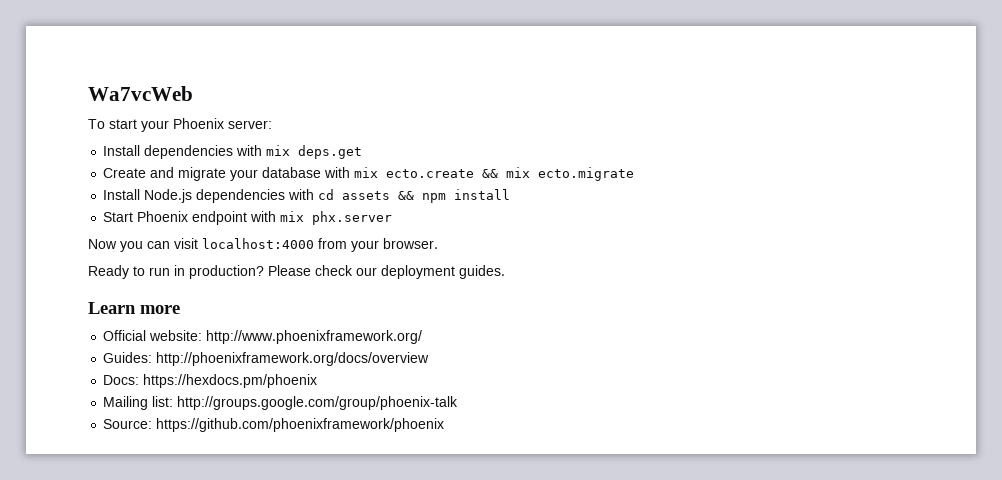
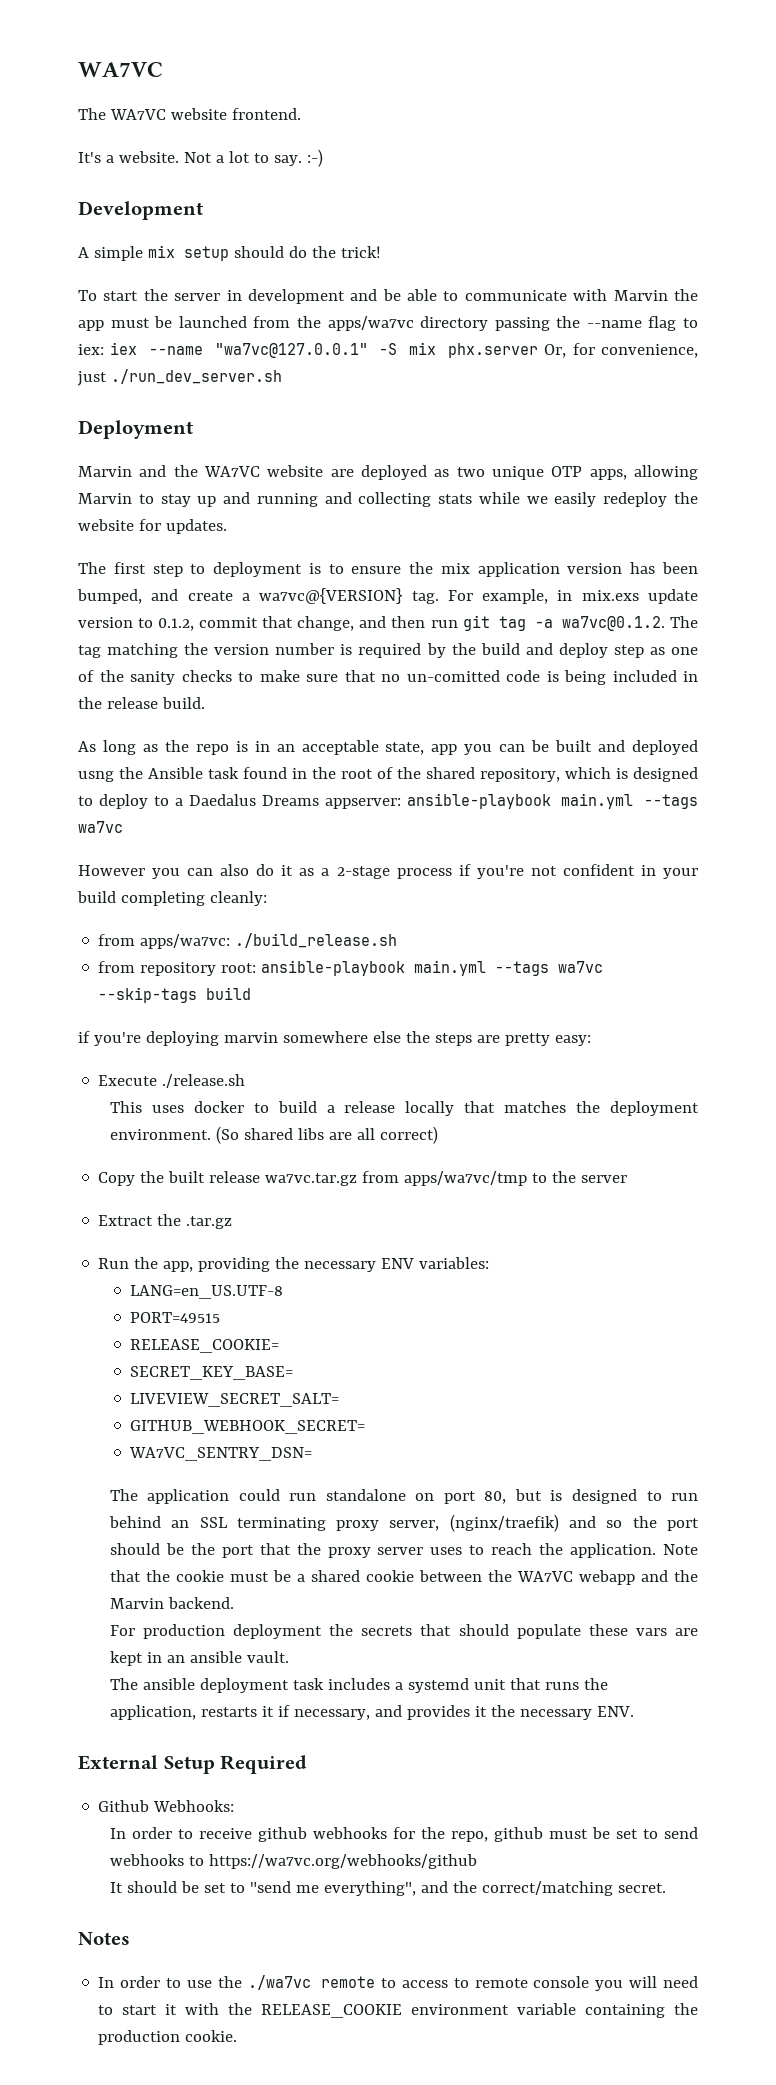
[88,86,193,101] [88,118,272,132] [103,145,363,159] [103,167,635,181] [103,189,511,203] [103,211,393,225] [88,238,438,252] [88,265,505,279] [88,302,180,314] [103,330,423,344] [103,352,430,366] [103,374,318,388] [103,396,459,410] [103,418,445,432] Wa7vcWeb // To start your Phoenix server: // Install dependencies with mix deps.get // Create and migrate your database with mix ecto.create && mix ecto.migrate // Install Node.js dependencies with cd assets && npm install // Start Phoenix endpoint with mix phx.server // Now you can visit localhost:4000 from your browser. // Ready to run in production? Please check our deployment guides. // Learn more // Official website: http://www.phoenixframework.org/ // Guides: http://phoenixframework.org/docs/overview // Docs: https://hexdocs.pm/phoenix // Mailing list: http://groups.google.com/group/phoenix-talk // Source: https://github.com/phoenixframework/phoenix -> [78,62,163,77] [78,108,301,120] [78,149,323,167] [78,201,203,220] [78,245,381,261] [78,289,699,304] [78,316,698,331] [78,342,698,358] [77,369,282,386] [78,420,193,439] [78,465,698,480] [78,492,698,507] [78,519,227,534] [78,562,698,577] [77,588,698,604] [78,615,698,631] [78,643,698,658] [78,670,698,685] [78,697,205,709] [78,740,698,755] [78,767,698,782] [78,793,698,809] [78,821,123,833] [78,864,698,879] [77,891,267,906] [98,933,398,949] [98,960,604,976] [98,987,252,1003] [78,1031,591,1046] [98,1074,246,1088] [109,1101,699,1116] [109,1126,438,1144] [98,1171,628,1186] [98,1214,233,1229] [98,1257,490,1272] [130,1285,284,1299] [130,1312,221,1323] [130,1339,280,1353] [130,1366,294,1380] [130,1393,340,1407] [130,1420,366,1434] [129,1447,313,1461] [109,1489,698,1504] [108,1514,699,1532] [109,1543,698,1558] [109,1570,699,1585] [109,1597,234,1609] [109,1624,698,1639] [109,1651,289,1666] [109,1678,608,1693] [109,1705,634,1720] [78,1755,308,1774] [98,1800,235,1812] [109,1827,699,1842] [109,1854,477,1869] [109,1881,666,1896] [78,1932,130,1945] [98,1975,699,1991] [98,2003,698,2018] [98,2030,238,2045] WA7VC // The WA7VC website frontend. // It's a website. Not a lot to say. :-) // Development // A simple mix setup should do the trick! // To start the server in development and be able to communicate with Marvin the app must be launched from the apps/wa7vc directory passing the --name flag to iex: iex --name "wa7vc@127.0.0.1" -S mix phx.server Or, for convenience, just ./run_dev_server.sh // Deployment // Marvin and the WA7VC website are deployed as two unique OTP apps, allowing Marvin to stay up and running and collecting stats while we easily redeploy the website for updates. // The first step to deployment is to ensure the mix application version has been bumped, and create a wa7vc@{VERSION} tag. For example, in mix.exs update version to 0.1.2, commit that change, and then run git tag -a wa7vc@0.1.2. The tag matching the version number is required by the build and deploy step as one of the sanity checks to make sure that no un-comitted code is being included in the release build. // As long as the repo is in an acceptable state, app you can be built and deployed usng the Ansible task found in the root of the shared repository, which is designed to deploy to a Daedalus Dreams appserver: ansible-playbook main.yml --tags wa7vc // However you can also do it as a 2-stage process if you're not confident in your build completing cleanly: // from apps/wa7vc: ./build_release.sh // from repository root: ansible-playbook main.yml --tags wa7vc --skip-tags build // if you're deploying marvin somewhere else the steps are pretty easy: // Execute ./release.sh // This uses docker to build a release locally that matches the deployment environment. (So shared libs are all correct) // Copy the built release wa7vc.tar.gz from apps/wa7vc/tmp to the server // Extract the .tar.gz // Run the app, providing the necessary ENV variables: // LANG=en_US.UTF-8 // PORT=49515 // RELEASE_COOKIE= // SECRET_KEY_BASE= // LIVEVIEW_SECRET_SALT= // GITHUB_WEBHOOK_SECRET= // WA7VC_SENTRY_DSN= // The application could run standalone on port 80, but is designed to run behind an SSL terminating proxy server, (nginx/traefik) and so the port should be the port that the proxy server uses to reach the application. Note that the cookie must be a shared cookie between the WA7VC webapp and the Marvin backend. // For production deployment the secrets that should populate these vars are kept in an ansible vault. // The ansible deployment task includes a systemd unit that runs the application, restarts it if necessary, and provides it the necessary ENV. // External Setup Required // Github Webhooks: // In order to receive github webhooks for the repo, github must be set to send webhooks to https://wa7vc.org/webhooks/github // It should be set to "send me everything", and the correct/matching secret. // Notes // In order to use the ./wa7vc remote to access to remote console you will need to start it with the RELEASE_COOKIE environment variable containing the production cookie.

